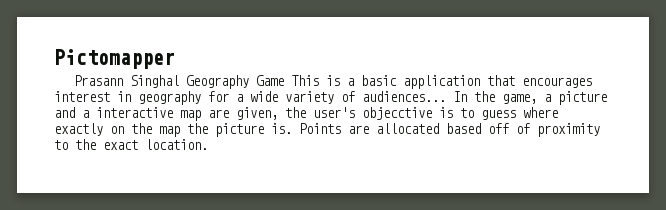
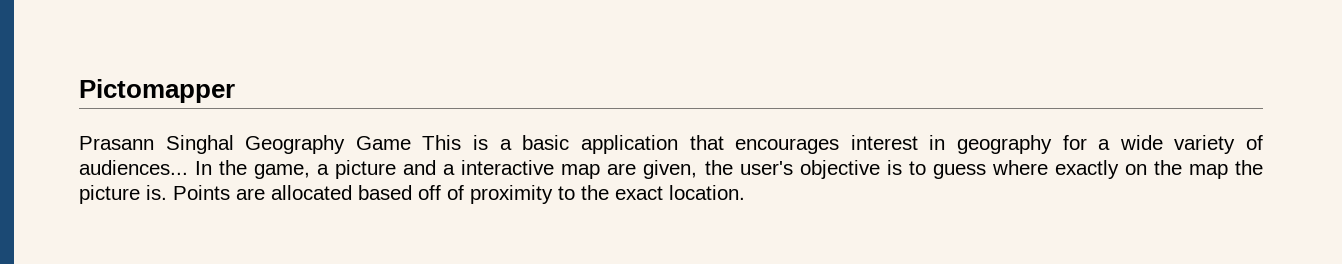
[362,107,432,120] objecctive -> [799,160,880,179] objective

